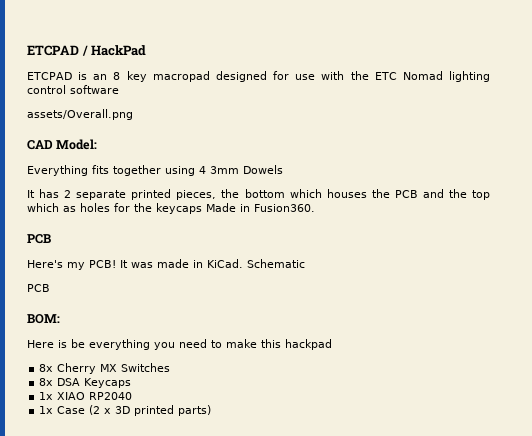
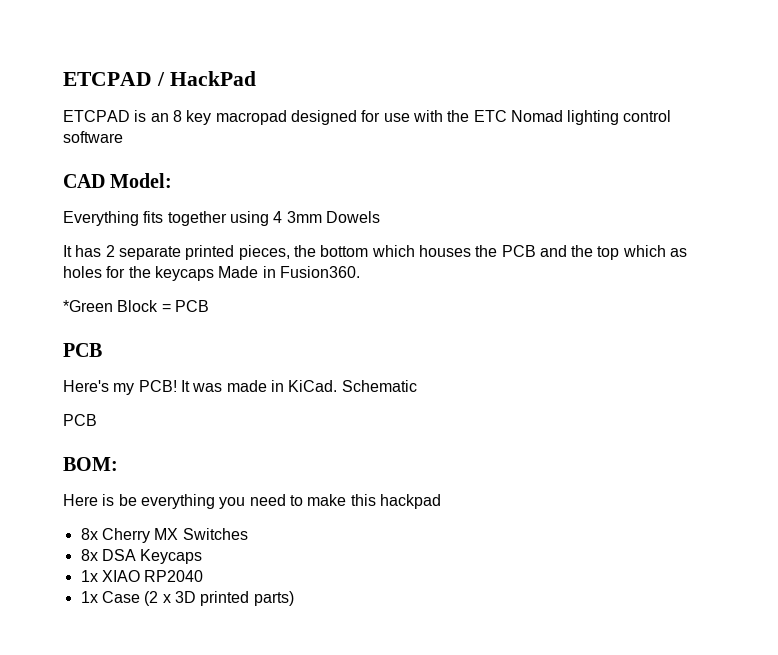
[27,109,133,120] // assets/Overall.png -> (123, 137) none
(315, 208) none -> [63,300,209,312] // *Green Block = PCB

